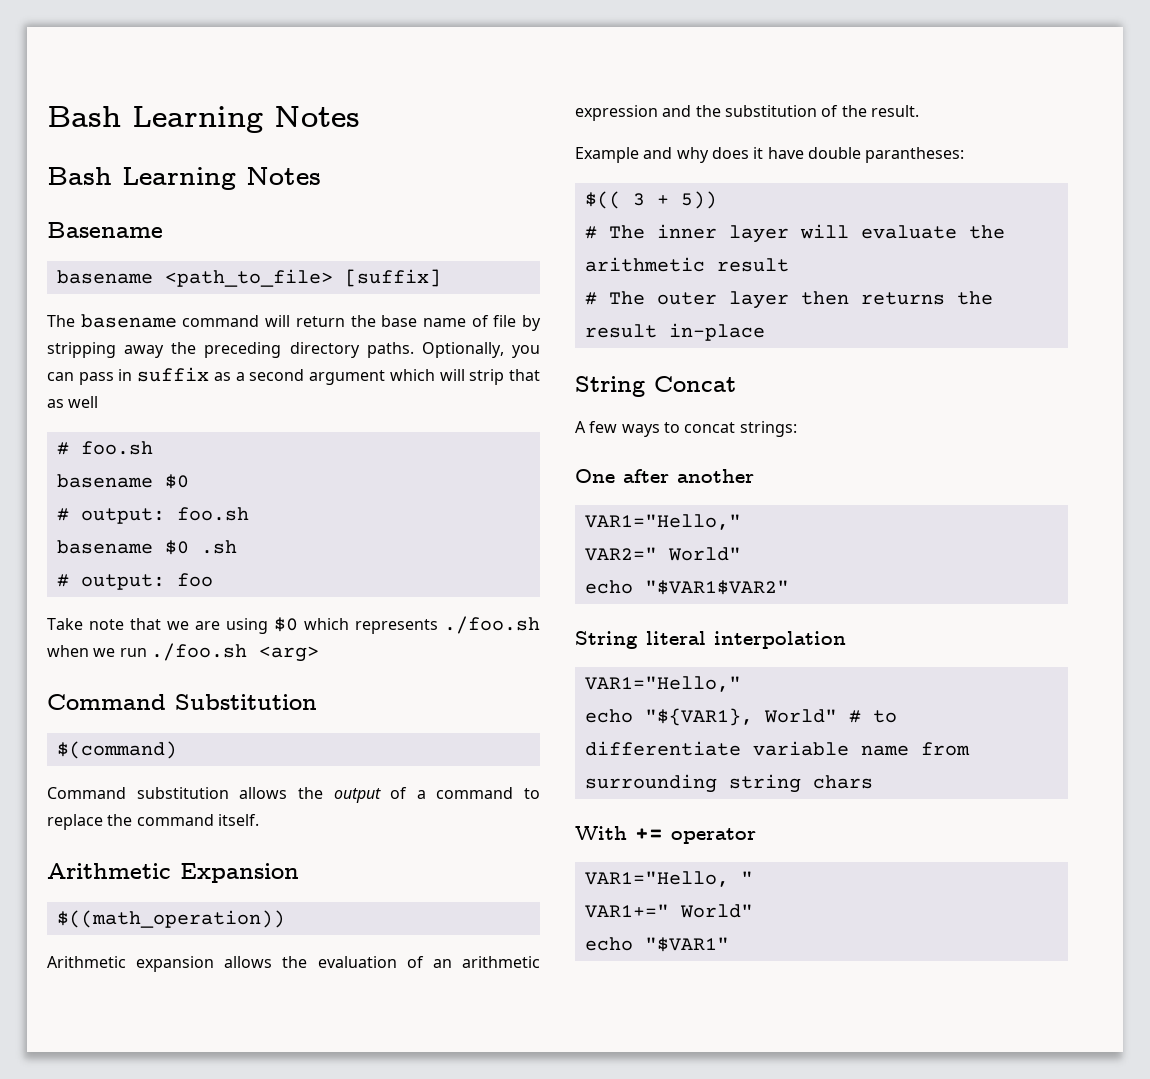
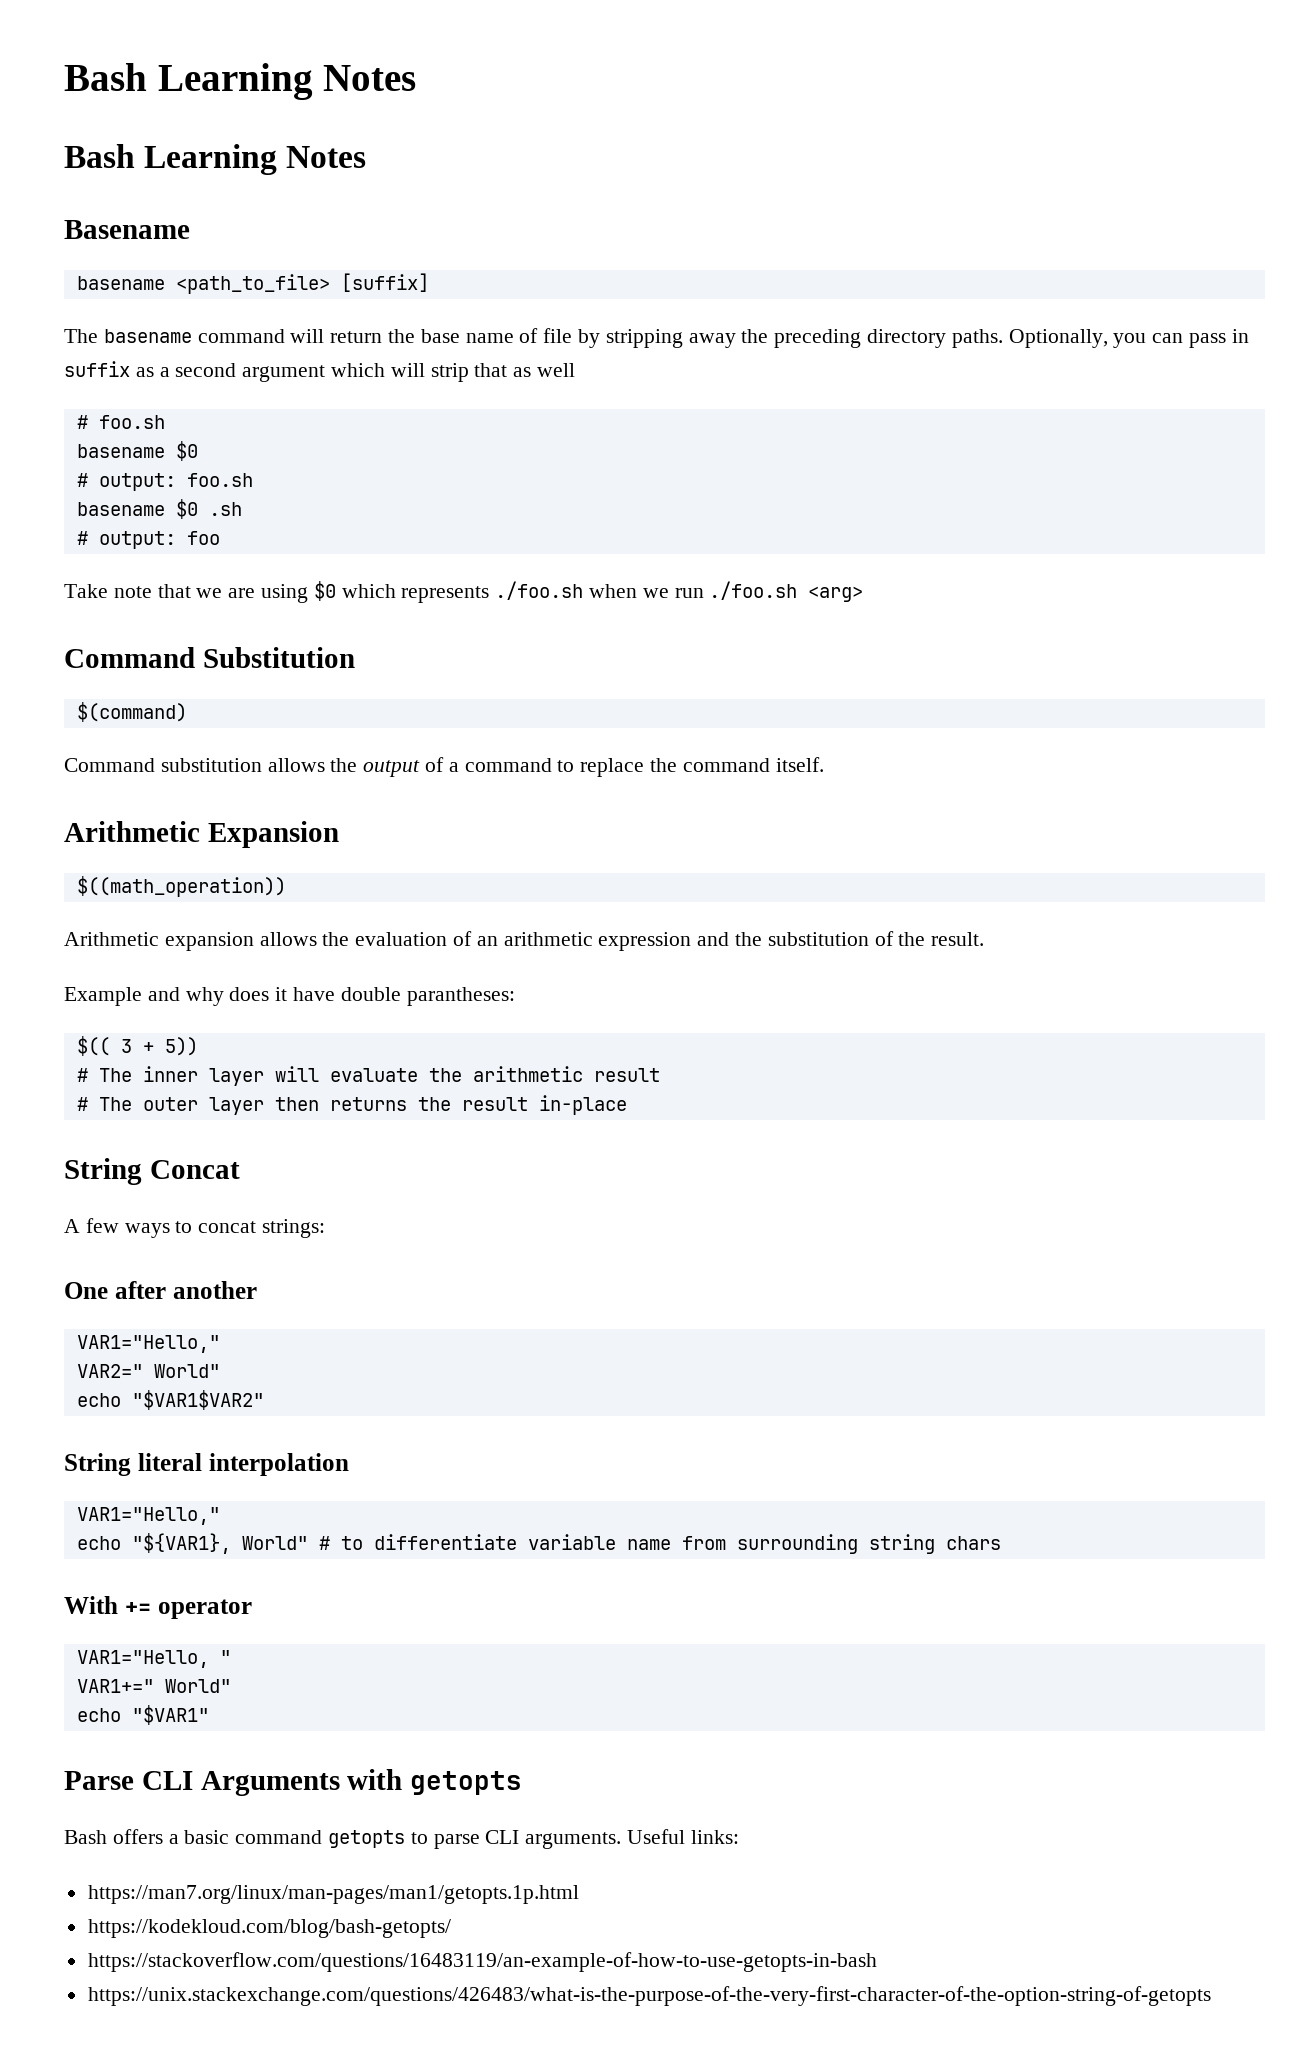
(729, 944) none -> [64,1769,523,1796] [64,1829,739,1849] [87,1885,579,1904] [87,1919,451,1938] [87,1952,877,1972] [87,1986,1211,2006] // Parse CLI Arguments with getopts // Bash offers a basic command getopts to parse CLI arguments. Useful links: // https://man7.org/linux/man-pages/man1/getopts.1p.html // https://kodekloud.com/blog/bash-getopts/ // https://stackoverflow.com/questions/16483119/an-example-of-how-to-use-getopts-in-bash // https://unix.stackexchange.com/questions/426483/what-is-the-purpose-of-the-very-first-character-of-the-option-string-of-getopts

